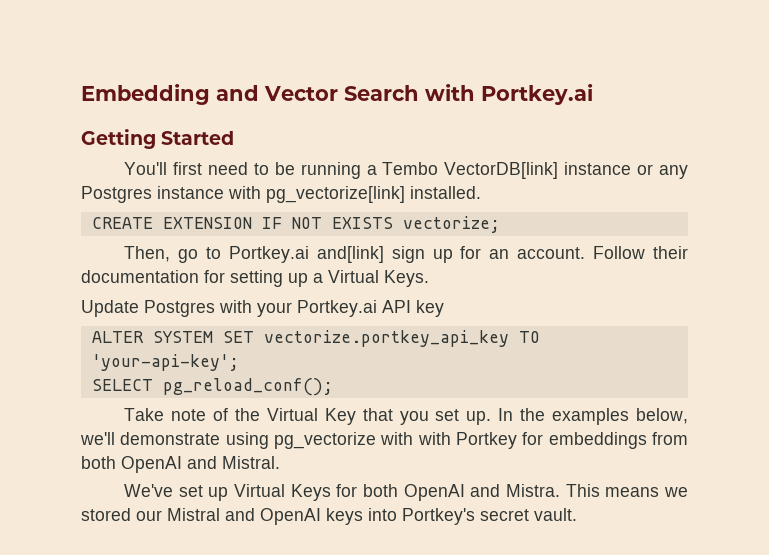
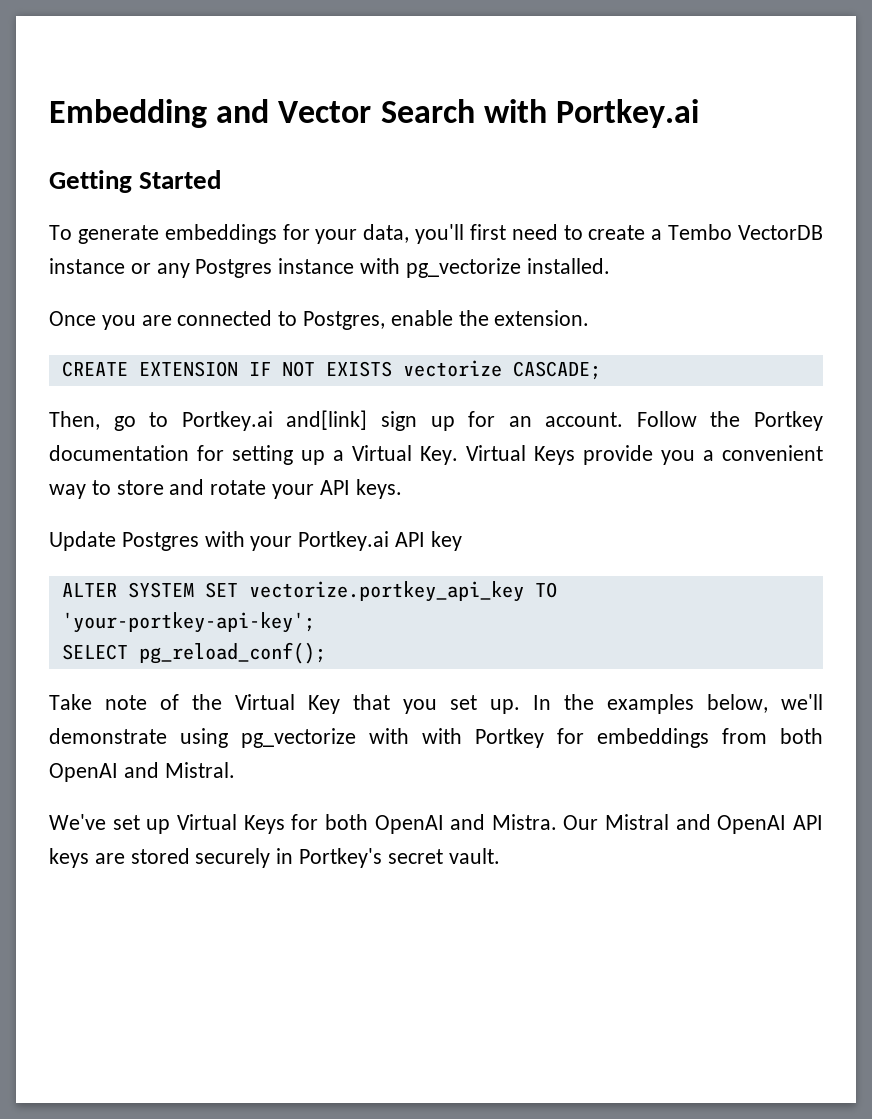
[124,162,168,175] You'll -> [49,224,465,244] To generate embeddings for your data, you'll
[274,162,361,179] be running -> [588,225,646,240] create
[444,162,559,179] VectorDB[link] -> [738,225,823,240] VectorDB
[266,186,405,203] pg_vectorize[link] -> [405,258,521,278] pg_vectorize
(481, 192) none -> [49,310,590,330] // Once you are connected to Postgres, enable the extension.
[402,216,500,233] vectorize; -> [402,360,601,380] vectorize CASCADE;
[652,246,688,259] their -> [710,411,823,431] the Portkey
[384,270,429,287] Keys. -> [420,445,823,465] [49,479,402,499] Key. Virtual Keys provide you a convenient way to store and rotate your API keys.
[91,354,239,371] 'your-api-key'; -> [61,612,315,633] 'your-portkey-api-key';
[565,484,689,497] [81,508,397,525] This means we stored our Mistral and OpenAI keys into -> [563,814,823,834] [49,848,294,868] Our Mistral and OpenAI API keys are stored securely in

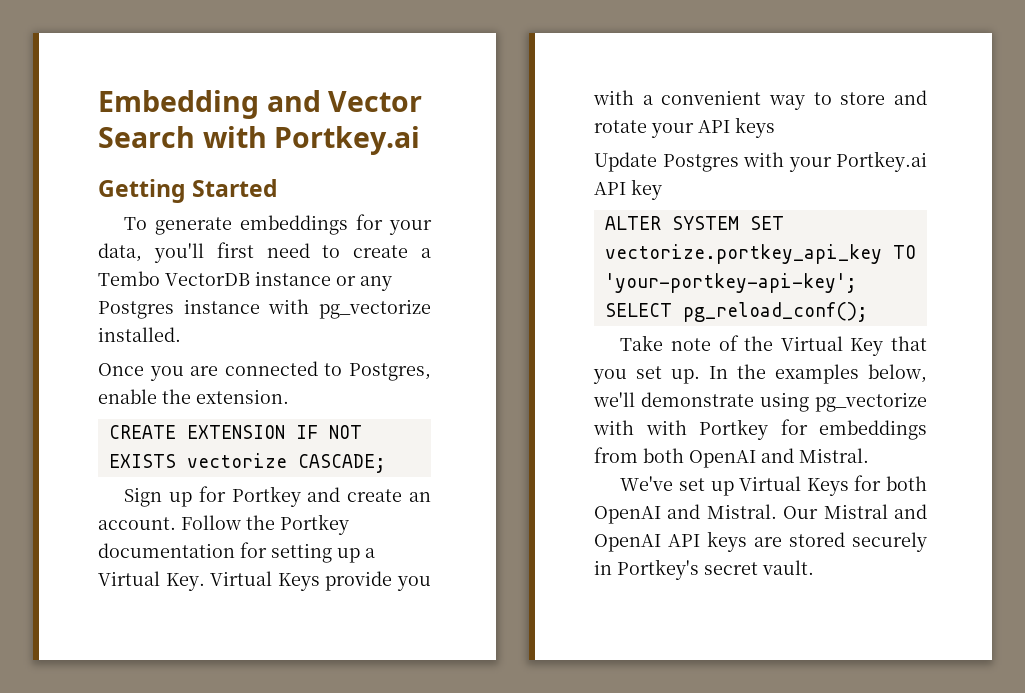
[49,410,496,431] Then, go to Portkey.ai and[link] sign up for -> [124,486,403,507] Sign up for Portkey and create
(695, 457) none -> [593,90,634,105] with
[355,479,402,499] keys. -> [735,117,775,138] keys
[491,814,557,830] Mistra. -> [706,504,777,519] Mistral.

